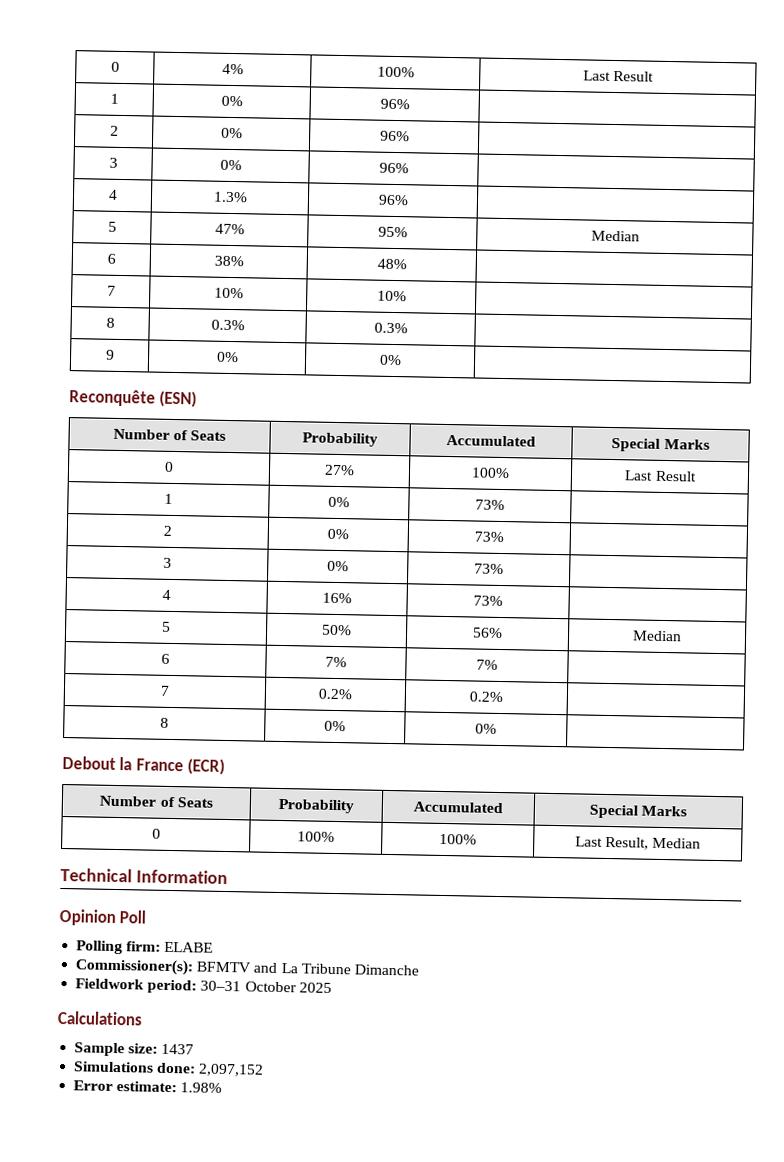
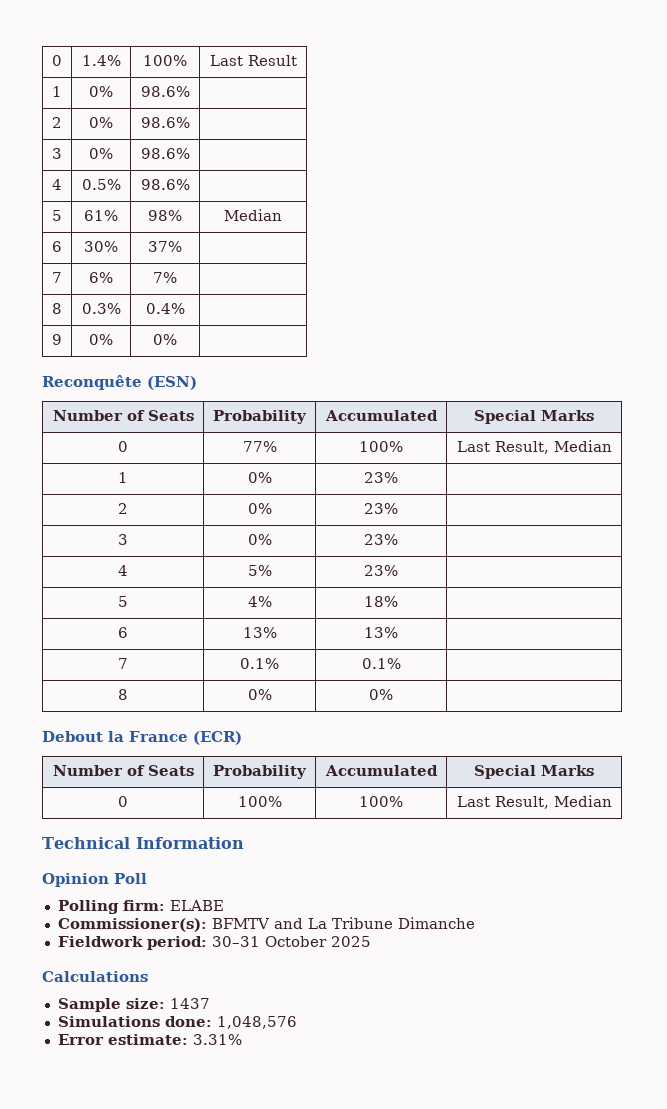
[110,61,120,72] [221,63,244,75] [376,66,415,78] [582,70,655,82] [109,93,119,104] [220,95,243,107] [379,98,410,110] [109,125,119,136] [220,127,243,139] [379,130,410,142] [108,157,118,168] [219,159,242,171] [378,162,409,174] [107,189,118,200] [212,191,248,203] [377,194,409,206] [107,221,117,232] [214,223,245,235] [377,226,408,238] [590,230,640,242] [106,253,116,264] [213,255,244,267] [376,258,407,270] [106,285,116,296] [213,287,244,299] [376,290,407,302] 0 | 4% | 100% | Last Result // 1 | 0% | 96% | // 2 | 0% | 96% | // 3 | 0% | 96% | // 4 | 1.3% | 96% | // 5 | 47% | 95% | Median // 6 | 38% | 48% | // 7 | 10% | 10% -> [52,55,62,66] [81,55,121,66] [143,55,187,66] [209,55,297,66] [52,86,62,97] [89,86,113,97] [140,86,190,97] [52,117,62,128] [89,117,113,128] [140,117,190,128] [52,148,62,159] [89,148,113,159] [140,148,190,159] [52,179,62,190] [81,179,121,190] [140,179,190,190] [52,210,62,221] [84,210,118,221] [148,210,182,221] [224,209,282,221] [52,241,62,252] [84,241,118,252] [148,241,182,252] [52,272,62,283] [89,272,113,283] [153,272,177,283] 0 | 1.4% | 100% | Last Result // 1 | 0% | 98.6% | // 2 | 0% | 98.6% | // 3 | 0% | 98.6% | // 4 | 0.5% | 98.6% | // 5 | 61% | 98% | Median // 6 | 30% | 37% | // 7 | 6% | 7%
[373,322,408,334] 0.3% -> [145,303,185,314] 0.4%
[324,464,355,476] [471,467,510,479] [624,470,697,482] [164,493,173,504] [328,496,350,508] [475,499,505,511] [163,525,172,536] [327,528,349,540] [474,531,504,543] [163,557,172,568] [327,560,349,572] [474,563,504,575] [162,589,171,600] [322,592,352,604] [473,595,503,607] [162,621,171,632] [322,624,352,636] [472,627,503,639] [632,630,682,642] [161,653,170,664] [325,656,347,668] [476,659,498,670] [160,685,170,696] [318,688,353,700] [469,691,503,703] 27% | 100% | Last Result // 1 | 0% | 73% | // 2 | 0% | 73% | // 3 | 0% | 73% | // 4 | 16% | 73% | // 5 | 50% | 56% | Median // 6 | 7% | 7% | // 7 | 0.2% | 0.2% -> [242,441,277,452] [359,441,403,452] [456,440,612,454] [118,472,128,483] [247,472,272,483] [364,472,398,483] [118,503,128,514] [247,503,272,514] [364,503,398,514] [118,534,128,545] [247,534,272,545] [364,534,398,545] [118,565,128,576] [247,565,272,576] [364,565,398,576] [118,596,128,607] [247,596,272,607] [364,596,398,607] [118,627,128,638] [242,627,277,638] [364,627,398,638] [118,658,128,669] [240,658,279,669] [361,658,401,669] 77% | 100% | Last Result, Median // 1 | 0% | 23% | // 2 | 0% | 23% | // 3 | 0% | 23% | // 4 | 5% | 23% | // 5 | 4% | 18% | // 6 | 13% | 13% | // 7 | 0.1% | 0.1%
[198,1063,265,1077] 2,097,152 -> [216,1016,297,1029] 1,048,576
[180,1082,223,1093] 1.98% -> [192,1034,242,1045] 3.31%

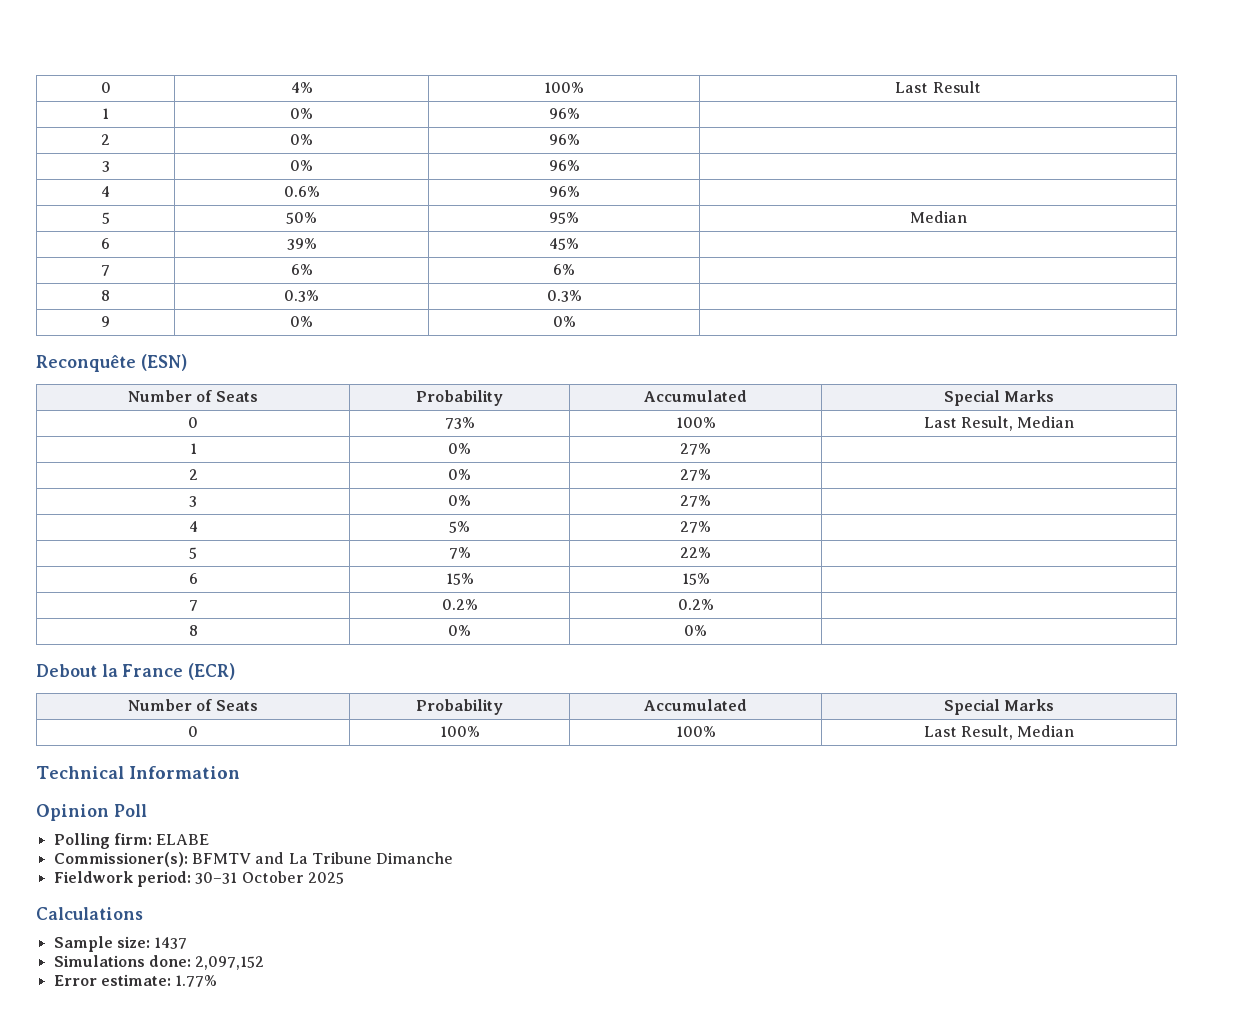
[52,55,62,66] [81,55,121,66] 0 | 1.4% -> [100,82,111,93] [290,82,313,93] 0 | 4%
[140,86,190,97] [52,117,62,128] [89,117,113,128] [140,117,190,128] [52,148,62,159] [89,148,113,159] [140,148,190,159] [52,179,62,190] [81,179,121,190] [140,179,190,190] [52,210,62,221] [84,210,118,221] [148,210,182,221] 98.6% | // 2 | 0% | 98.6% | // 3 | 0% | 98.6% | // 4 | 0.5% | 98.6% | // 5 | 61% | 98% -> [548,108,580,119] [101,134,110,145] [290,134,313,145] [548,134,580,145] [101,161,110,172] [290,160,313,171] [548,160,580,171] [101,186,110,197] [283,186,320,197] [548,186,580,197] [101,212,110,224] [286,212,317,224] [549,212,579,224] 96% | // 2 | 0% | 96% | // 3 | 0% | 96% | // 4 | 0.6% | 96% | // 5 | 50% | 95%
[84,241,118,252] [148,241,182,252] 30% | 37% -> [286,238,317,250] [549,238,579,250] 39% | 45%
[153,272,177,283] 7% -> [553,264,575,275] 6%
[145,303,185,314] 0.4% -> [546,290,582,302] 0.3%
[242,441,277,452] 77% -> [444,417,475,429] 73%
[364,472,398,483] [118,503,128,514] [247,503,272,514] [364,503,398,514] [118,534,128,545] [247,534,272,545] [364,534,398,545] 23% | // 2 | 0% | 23% | // 3 | 0% | 23% -> [680,443,711,455] [188,469,198,480] [448,469,472,480] [680,469,711,481] [189,496,197,507] [448,495,472,506] [680,495,711,507] 27% | // 2 | 0% | 27% | // 3 | 0% | 27%
[364,565,398,576] [118,596,128,607] [247,596,272,607] [364,596,398,607] [118,627,128,638] [242,627,277,638] [364,627,398,638] [118,658,128,669] [240,658,279,669] [361,658,401,669] 23% | // 5 | 4% | 18% | // 6 | 13% | 13% | // 7 | 0.1% | 0.1% -> [680,521,711,533] [189,547,197,559] [448,547,471,559] [680,547,711,558] [188,573,198,584] [445,573,474,585] [681,573,710,585] [188,600,198,611] [441,599,478,610] [677,599,714,610] 27% | // 5 | 7% | 22% | // 6 | 15% | 15% | // 7 | 0.2% | 0.2%
[216,1016,297,1029] 1,048,576 -> [195,956,265,970] 2,097,152
[192,1034,242,1045] 3.31% -> [175,975,218,987] 1.77%

